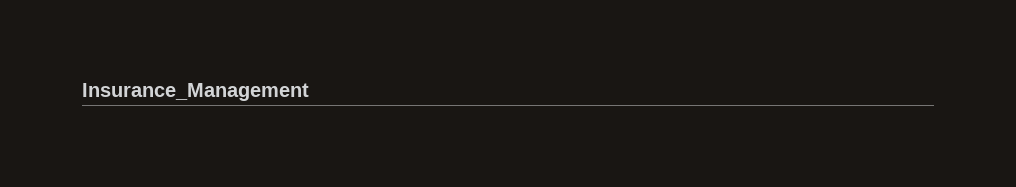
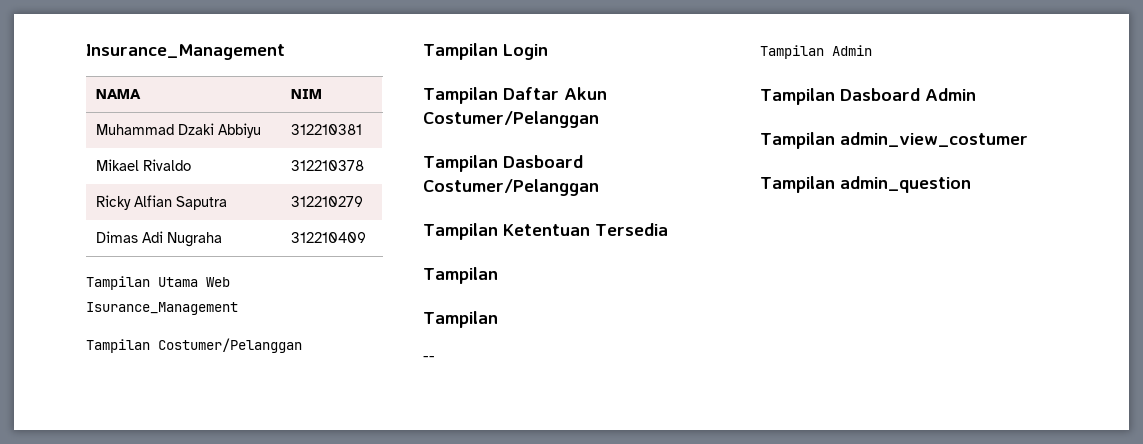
(309, 92) none -> [96,89,142,99] [291,89,323,99] [96,123,262,138] [291,124,363,135] [96,159,192,171] [291,160,365,171] [96,195,228,210] [291,196,364,207] [96,231,223,247] [291,232,367,243] [86,276,230,290] [86,302,238,315] [86,338,302,353] [423,43,548,60] [423,87,607,104] [423,111,599,128] [423,155,583,172] [423,179,599,196] [423,223,668,240] [423,267,498,284] [423,311,498,328] [423,356,435,361] [760,45,872,59] [760,88,976,105] [760,132,1028,149] [760,176,971,193] // NAMA | NIM // Muhammad Dzaki Abbiyu | 312210381 // Mikael Rivaldo | 312210378 // Ricky Alfian Saputra | 312210279 // Dimas Adi Nugraha | 312210409 // Tampilan Utama Web Isurance_Management // Tampilan Costumer/Pelanggan // Tampilan Login // Tampilan Daftar Akun Costumer/Pelanggan // Tampilan Dasboard Costumer/Pelanggan // Tampilan Ketentuan Tersedia // Tampilan // Tampilan // -- // Tampilan Admin // Tampilan Dasboard Admin // Tampilan admin_view_costumer // Tampilan admin_question

